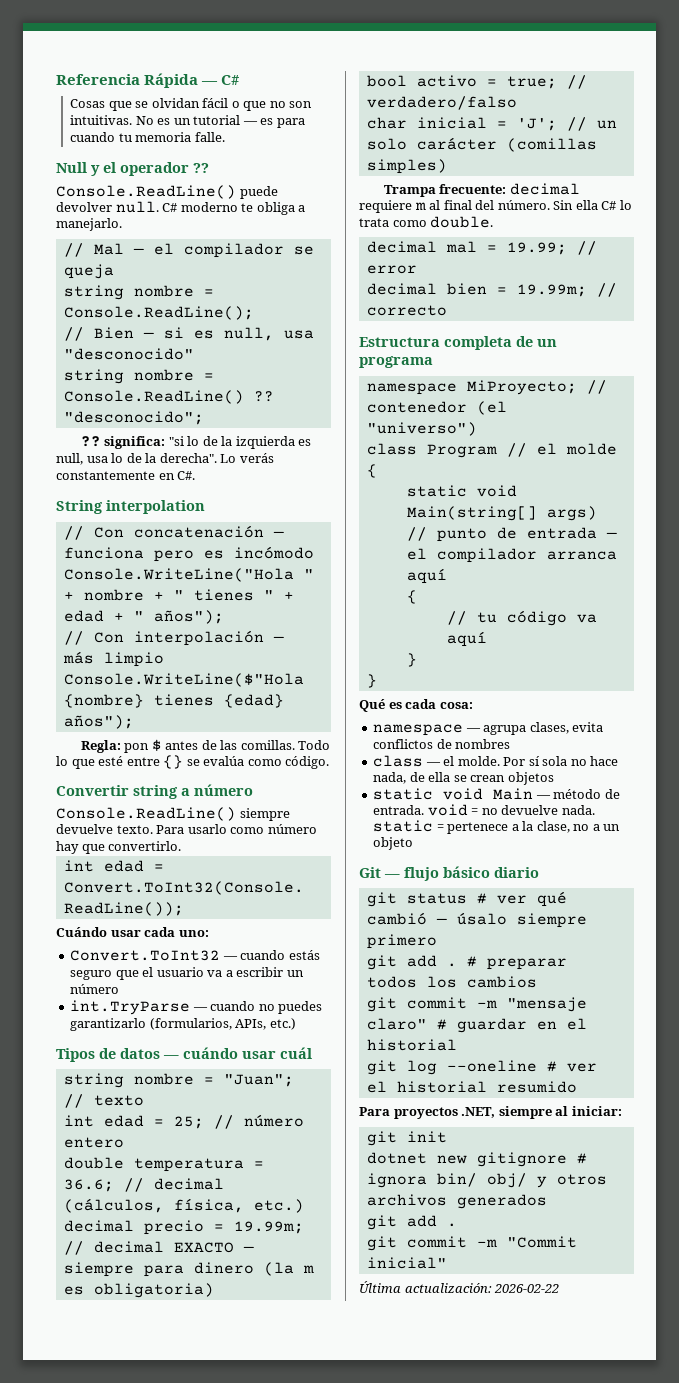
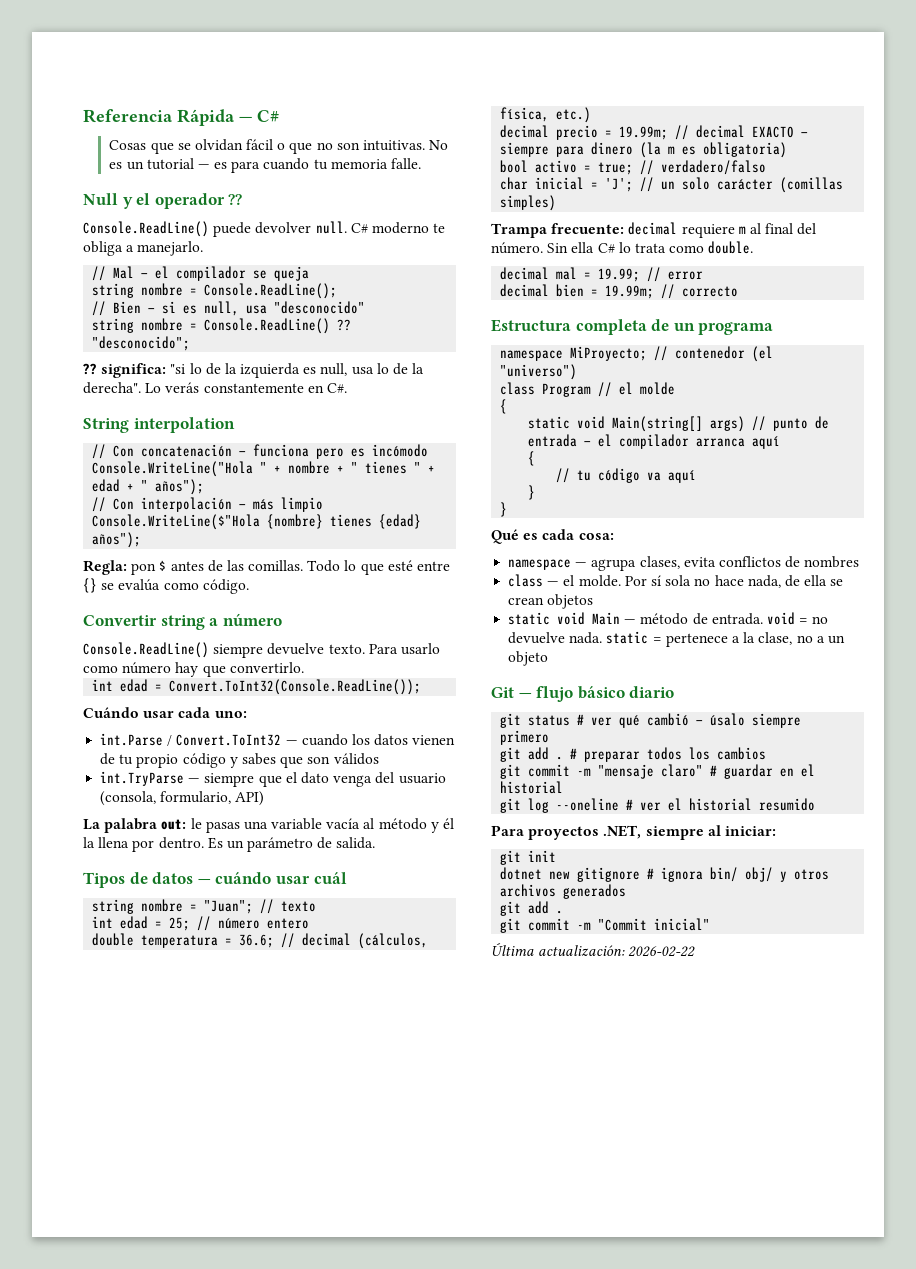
(209, 933) none -> [100,733,173,746] int.Parse /
[288,950,320,960] [70,967,304,980] [70,984,120,994] [70,1000,323,1015] [70,1018,296,1031] estás seguro que el usuario va a escribir un número // int.TryParse — cuando no puedes garantizarlo (formularios, APIs, etc.) -> [351,734,456,746] [100,753,379,768] [100,771,446,787] [100,791,265,806] [83,818,455,833] [83,837,376,852] los datos vienen de tu propio código y sabes que son válidos // int.TryParse — siempre que el dato venga del usuario (consola, formulario, API) // La palabra out: le pasas una variable vacía al método y él la llena por dentro. Es un parámetro de salida.

